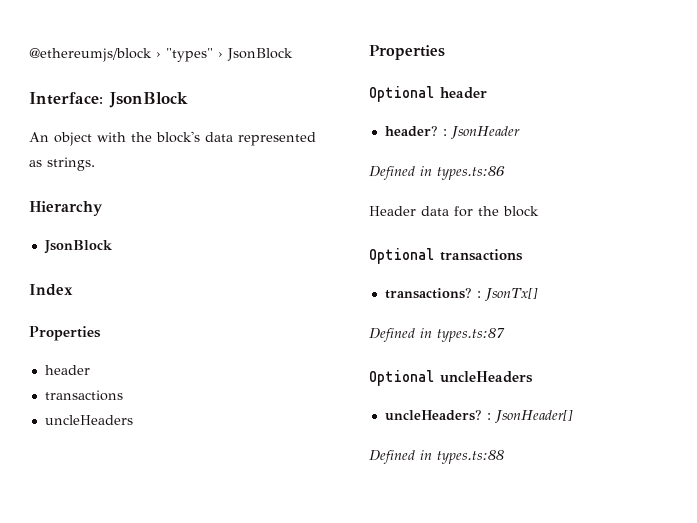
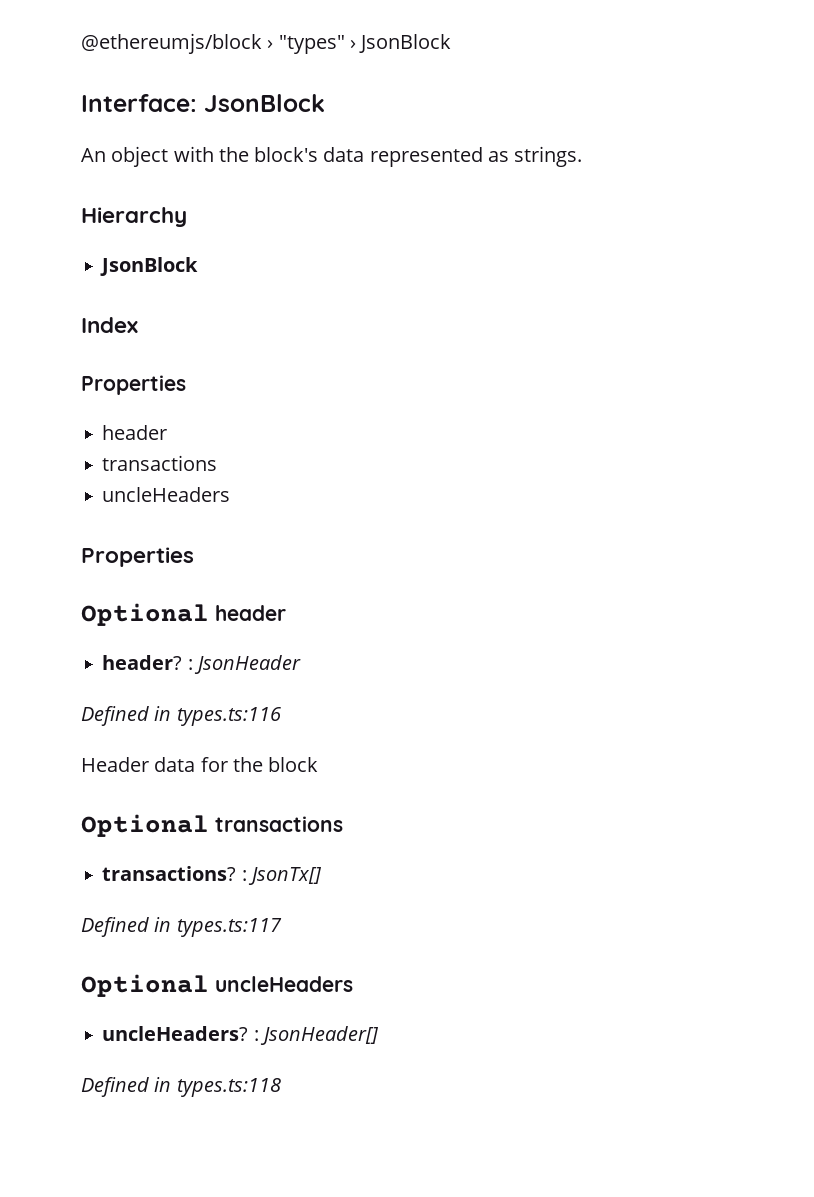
[437,166,505,180] types.ts:86 -> [176,707,281,726] types.ts:116
[437,328,505,342] types.ts:87 -> [176,918,282,937] types.ts:117
[437,450,504,464] types.ts:88 -> [176,1078,281,1097] types.ts:118

